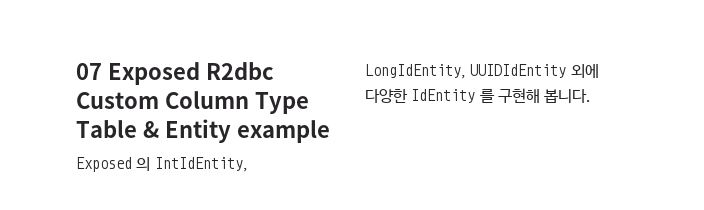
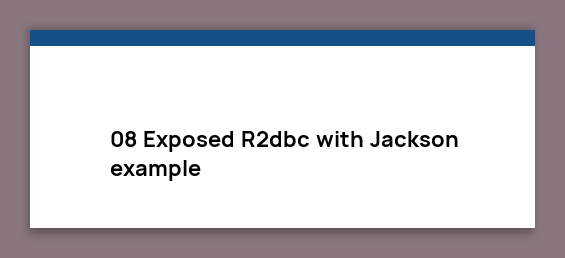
[76,63,102,80] 07 -> [110,131,137,147] 08
[76,91,309,114] [76,119,330,143] [76,157,248,172] [365,64,599,79] [365,88,592,103] Custom Column Type Table & Entity example // Exposed 의 IntIdEntity, LongIdEntity, UUIDIdEntity 외에 다양한 IdEntity 를 구현해 봅니다. -> [315,131,459,147] [110,160,201,181] with Jackson example

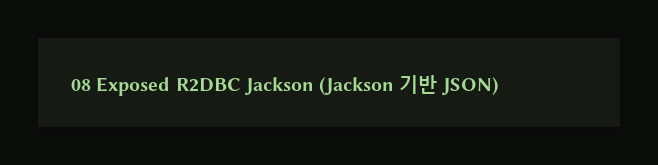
[240,131,459,147] [110,160,201,181] R2dbc with Jackson example -> [175,75,499,95] R2DBC Jackson (Jackson 기반 JSON)

